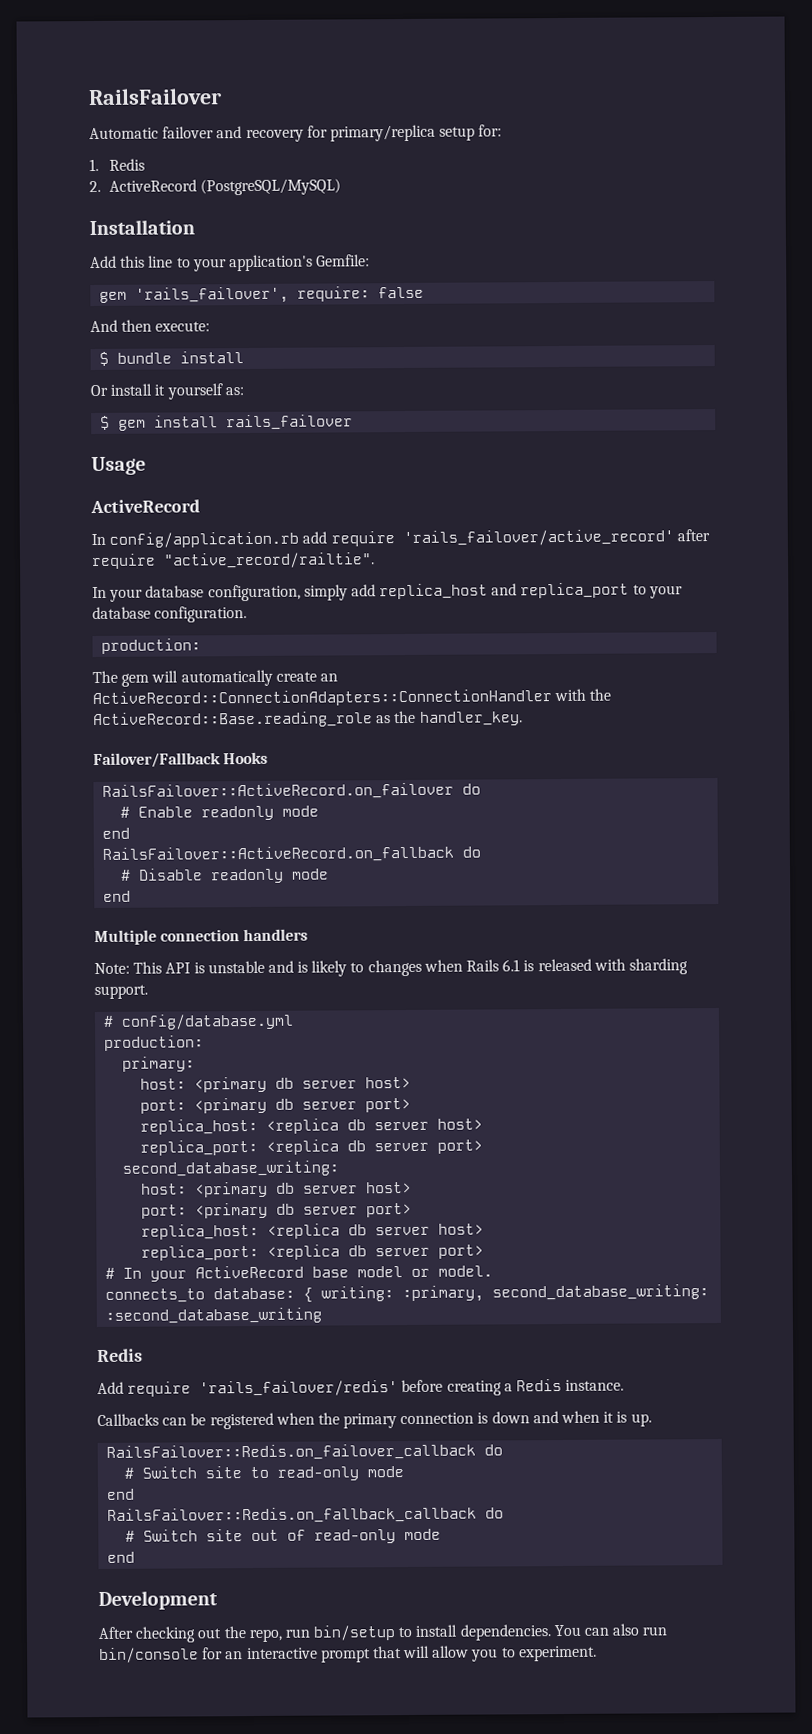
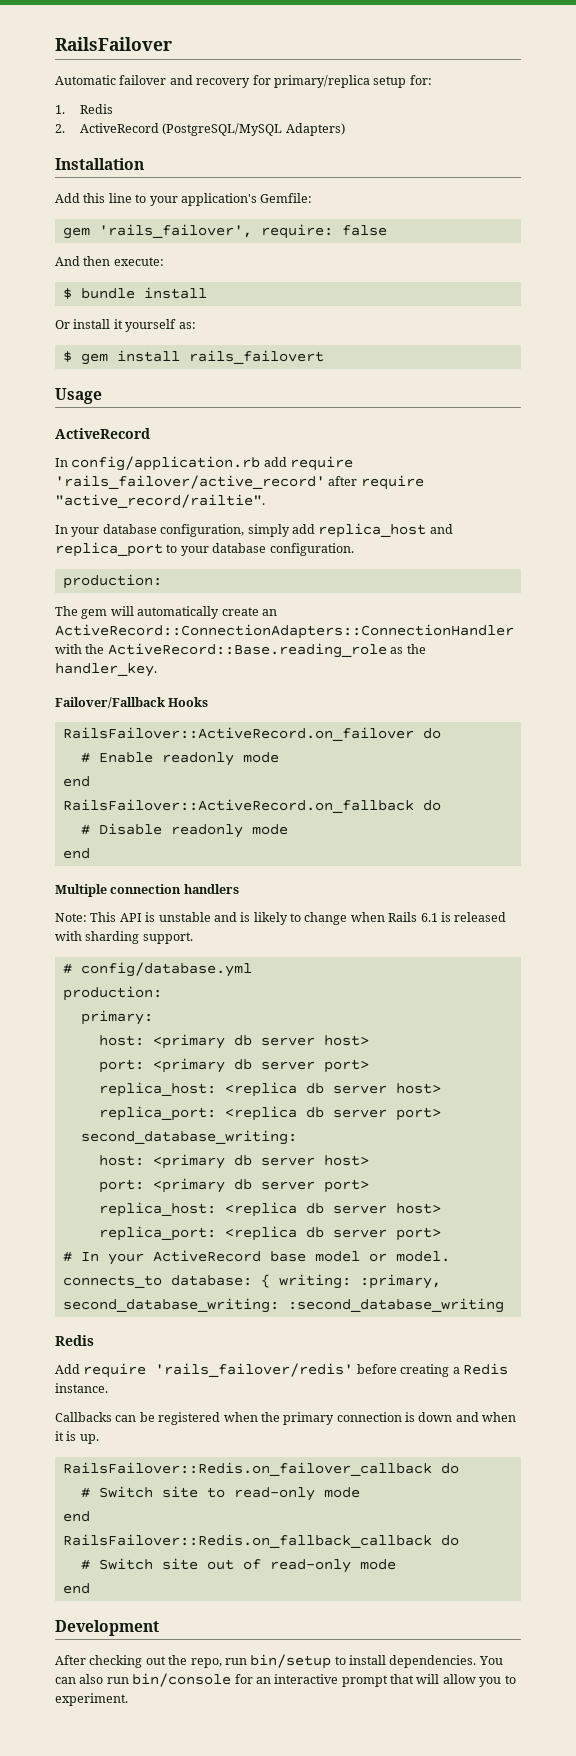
[200,178,342,196] (PostgreSQL/MySQL) -> [162,123,345,136] (PostgreSQL/MySQL Adapters)
[226,414,354,431] rails_failover -> [188,350,324,364] rails_failovert
[367,959,422,977] changes -> [304,912,348,925] change

